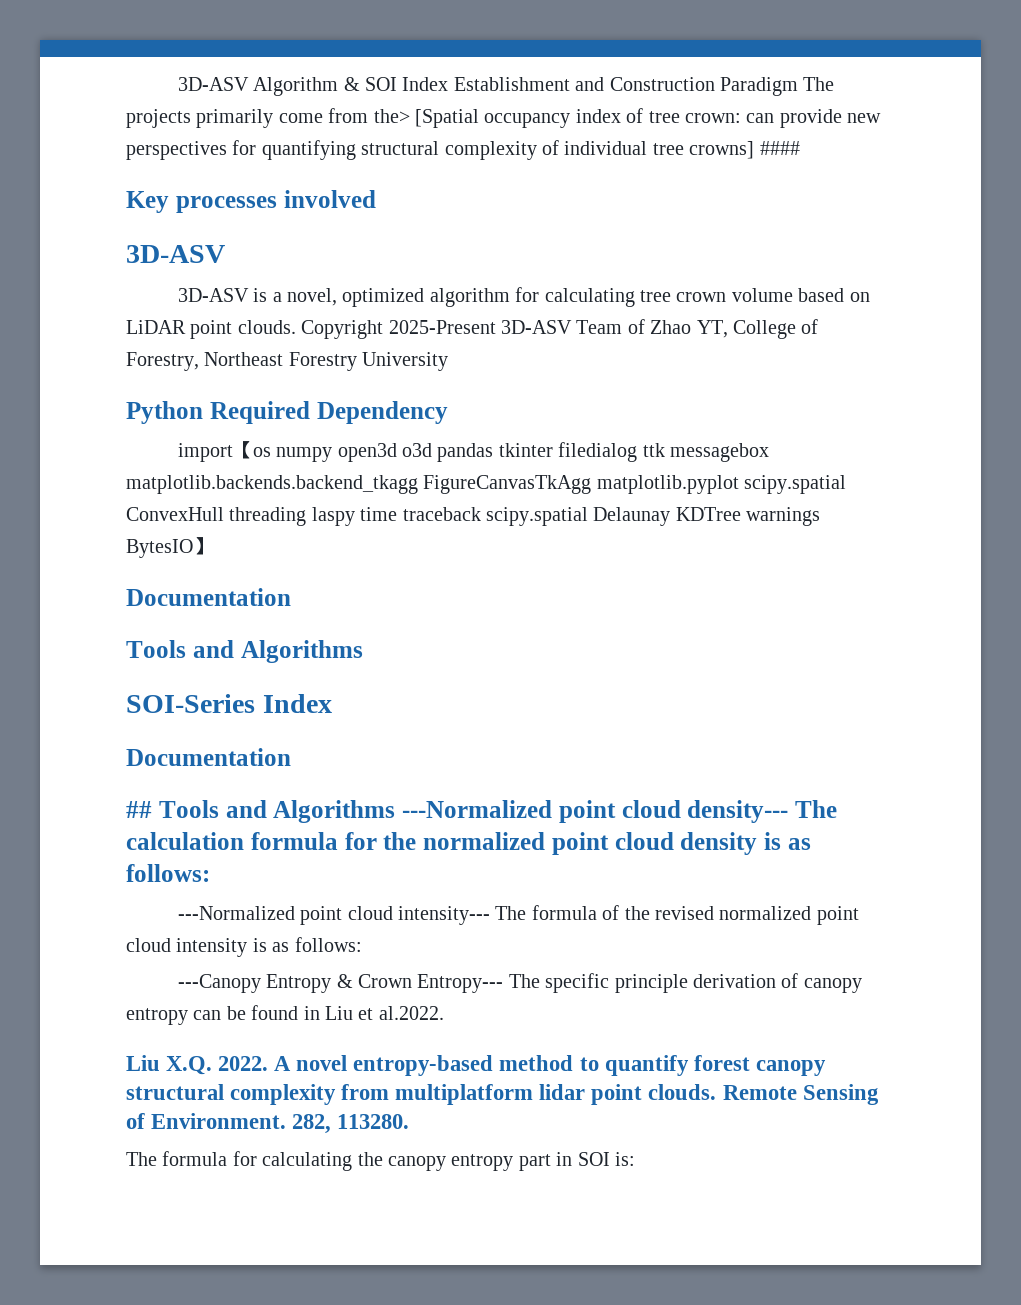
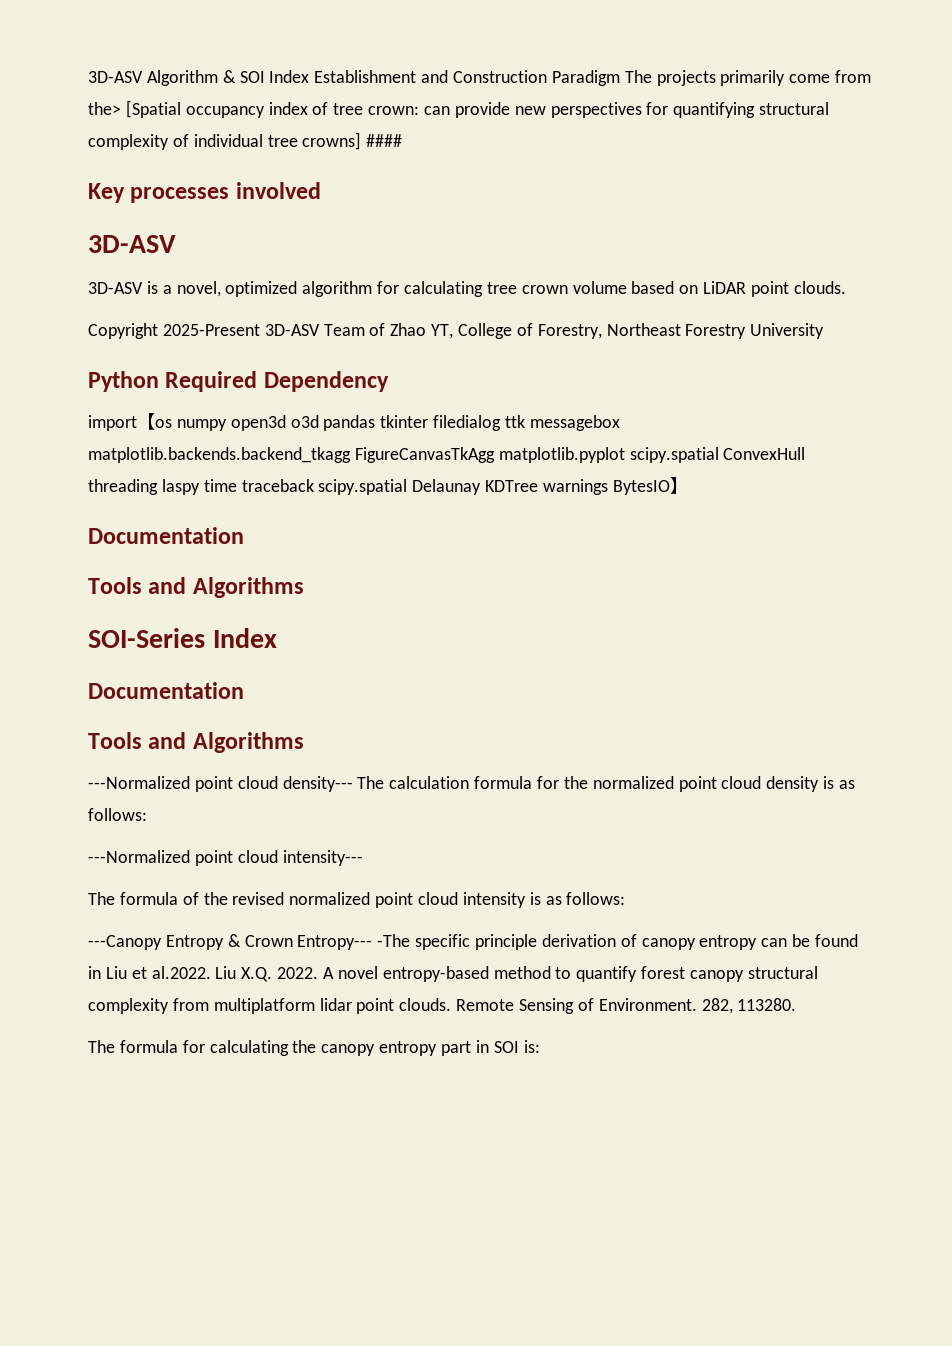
(296, 327) none -> (846, 287) //
[126,800,396,823] ## Tools and Algorithms -> [88,732,304,753] Tools and Algorithms //
(491, 915) none -> (363, 858) //
[508,974,540,988] The -> [377,934,411,947] -The
(444, 1013) // -> (211, 972) none

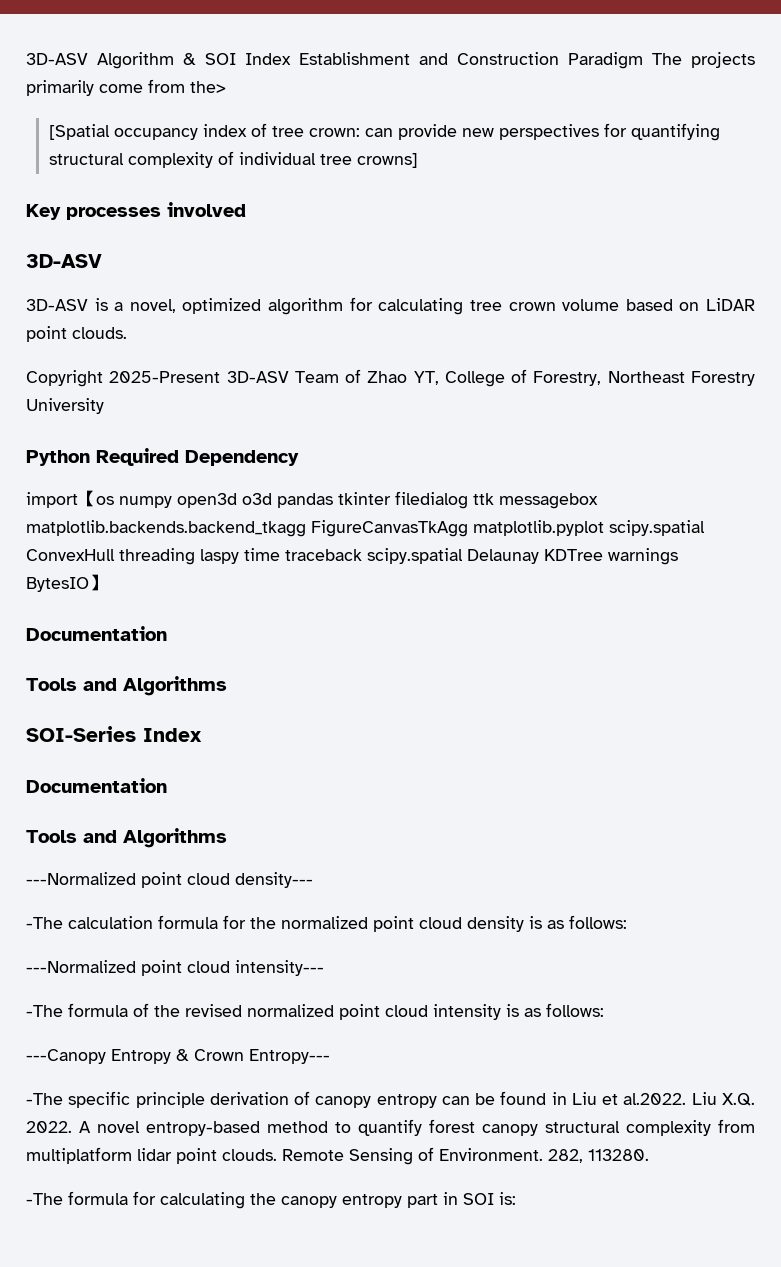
(121, 108) none -> (226, 87) //
[366,134,403,147] #### -> (418, 160) none
[357,776,385,789] The -> [26,917,63,929] // -The
[88,892,115,905] The -> [26,1005,63,1017] -The
(373, 942) none -> (330, 1056) //
[88,1040,115,1053] The -> [26,1193,63,1205] -The

